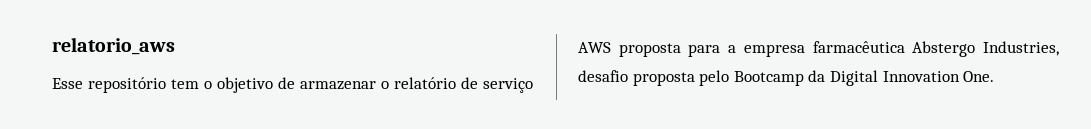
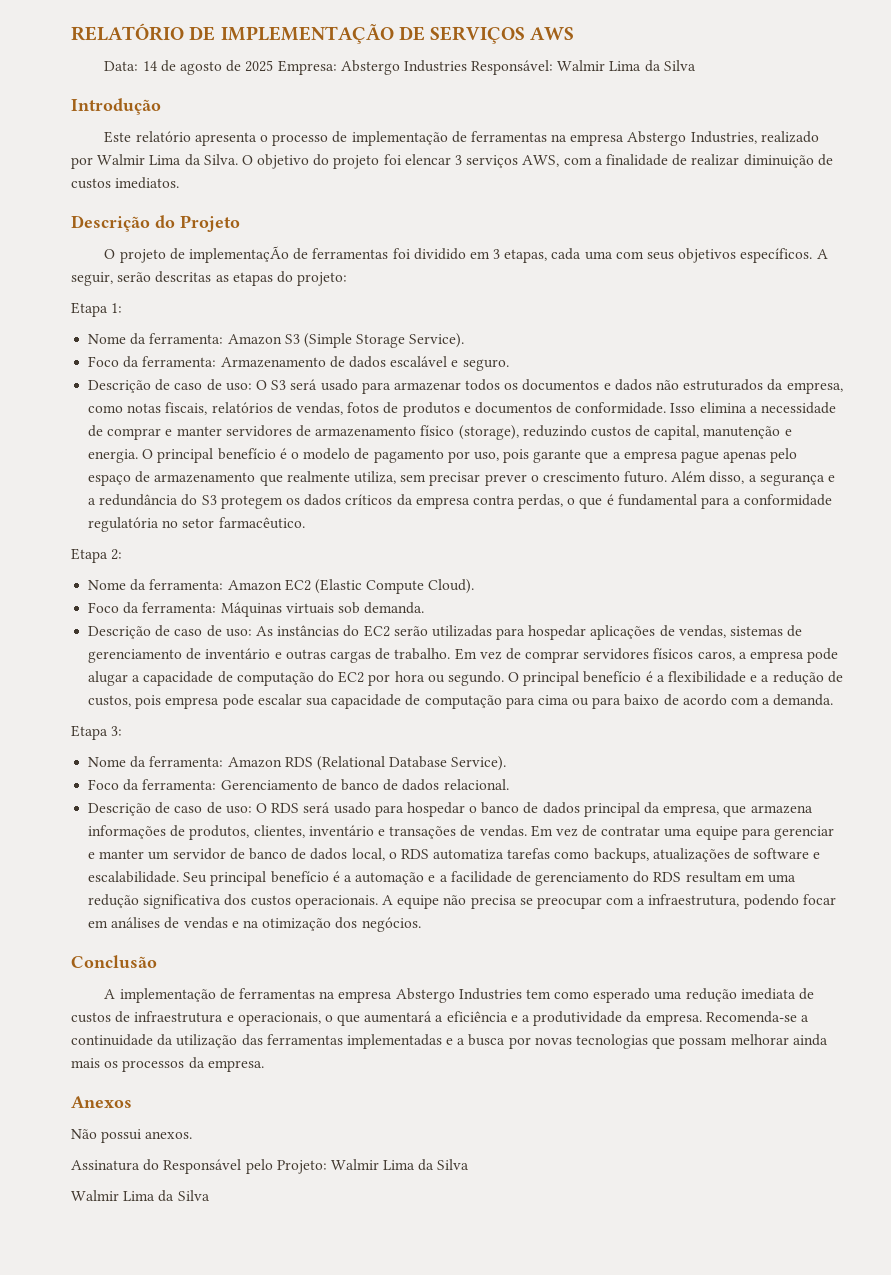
[52,37,175,55] [52,77,533,93] [578,41,1059,57] [578,70,995,86] relatorio_aws // Esse repositório tem o objetivo de armazenar o relatório de serviço AWS proposta para a empresa farmacêutica Abstergo Industries, desafio proposta pelo Bootcamp da Digital Innovation One. -> [71,23,575,44] [104,60,696,75] [71,98,161,115] [104,131,819,146] [71,154,833,169] [71,177,180,189] [71,215,240,232] [104,246,828,263] [71,271,348,286] [71,302,123,317] [88,333,465,348] [88,356,509,371] [88,379,843,394] [88,402,837,417] [88,425,792,440] [88,448,798,463] [88,471,836,486] [88,494,833,509] [88,517,305,532] [71,548,123,563] [88,579,475,594] [88,602,425,617] [88,625,803,640] [88,648,839,663] [88,671,843,686] [88,694,834,709] [71,725,123,740] [88,756,507,771] [88,779,509,791] [88,802,813,817] [88,825,835,840] [88,848,821,863] [88,871,797,886] [88,894,836,909] [88,917,421,932] [71,955,157,968] [104,988,815,1003] [71,1011,809,1026] [71,1034,828,1049] [71,1057,264,1072] [71,1096,132,1108] [71,1129,193,1143] [71,1159,470,1174] [71,1190,210,1202] RELATÓRIO DE IMPLEMENTAÇÃO DE SERVIÇOS AWS // Data: 14 de agosto de 2025 Empresa: Abstergo Industries Responsável: Walmir Lima da Silva // Introdução // Este relatório apresenta o processo de implementação de ferramentas na empresa Abstergo Industries, realizado por Walmir Lima da Silva. O objetivo do projeto foi elencar 3 serviços AWS, com a finalidade de realizar diminuição de custos imediatos. // Descrição do Projeto // O projeto de implementaçÃo de ferramentas foi dividido em 3 etapas, cada uma com seus objetivos específicos. A seguir, serão descritas as etapas do projeto: // Etapa 1: // Nome da ferramenta: Amazon S3 (Simple Storage Service). // Foco da ferramenta: Armazenamento de dados escalável e seguro. // Descrição de caso de uso: O S3 será usado para armazenar todos os documentos e dados não estruturados da empresa, como notas fiscais, relatórios de vendas, fotos de produtos e documentos de conformidade. Isso elimina a necessidade de comprar e manter servidores de armazenamento físico (storage), reduzindo custos de capital, manutenção e energia. O principal benefício é o modelo de pagamento por uso, pois garante que a empresa pague apenas pelo espaço de armazenamento que realmente utiliza, sem precisar prever o crescimento futuro. Além disso, a segurança e a redundância do S3 protegem os dados críticos da empresa contra perdas, o que é fundamental para a conformidade regulatória no setor farmacêutico. // Etapa 2: // Nome da ferramenta: Amazon EC2 (Elastic Compute Cloud). // Foco da ferramenta: Máquinas virtuais sob demanda. // Descrição de caso de uso: As instâncias do EC2 serão utilizadas para hospedar aplicações de vendas, sistemas de gerenciamento de inventário e outras cargas de trabalho. Em vez de comprar servidores físicos caros, a empresa pode alugar a capacidade de computação do EC2 por hora ou segundo. O principal benefício é a flexibilidade e a redução de custos, pois empresa pode escalar sua capacidade de computação para cima ou para baixo de acordo com a demanda. // Etapa 3: // Nome da ferramenta: Amazon RDS (Relational Database Service). // Foco da ferramenta: Gerenciamento de banco de dados relacional. // Descrição de caso de uso: O RDS será usado para hospedar o banco de dados principal da empresa, que armazena informações de produtos, clientes, inventário e transações de vendas. Em vez de contratar uma equipe para gerenciar e manter um servidor de banco de dados local, o RDS automatiza tarefas como backups, atualizações de software e escalabilidade. Seu principal benefício é a automação e a facilidade de gerenciamento do RDS resultam em uma redução significativa dos custos operacionais. A equipe não precisa se preocupar com a infraestrutura, podendo focar em análises de vendas e na otimização dos negócios. // Conclusão // A implementação de ferramentas na empresa Abstergo Industries tem como esperado uma redução imediata de custos de infraestrutura e operacionais, o que aumentará a eficiência e a produtividade da empresa. Recomenda-se a continuidade da utilização das ferramentas implementadas e a busca por novas tecnologias que possam melhorar ainda mais os processos da empresa. // Anexos // Não possui anexos. // Assinatura do Responsável pelo Projeto: Walmir Lima da Silva // Walmir Lima da Silva

